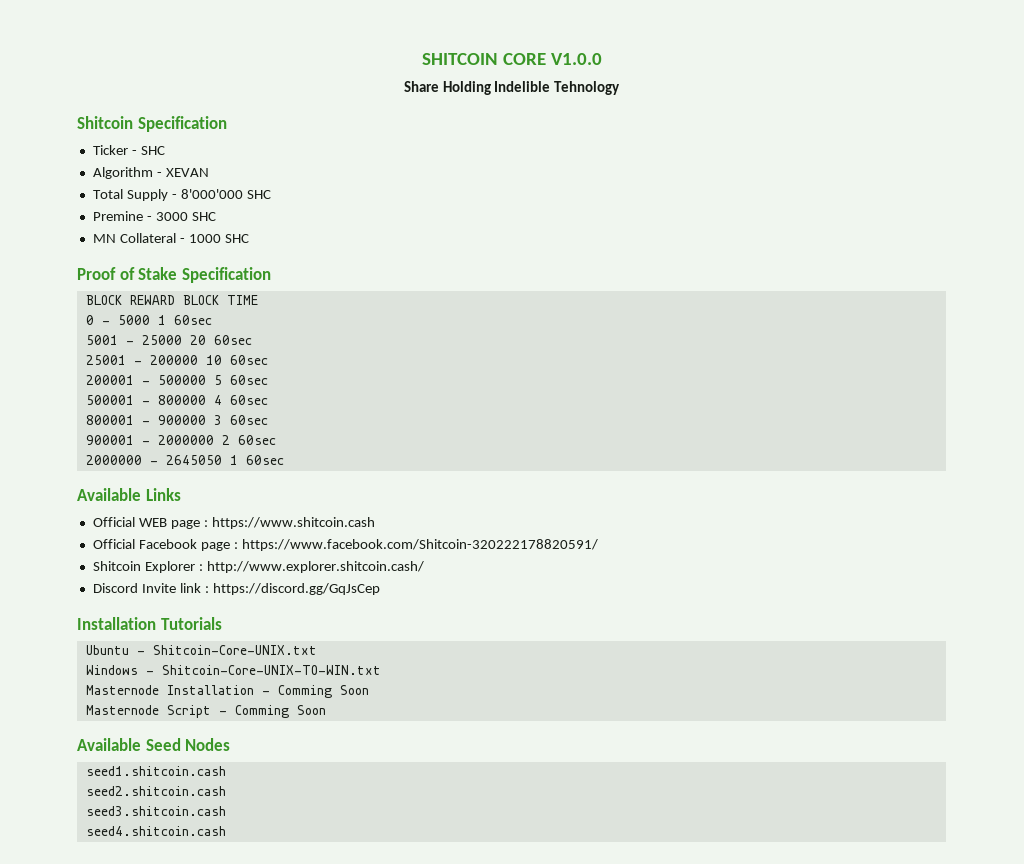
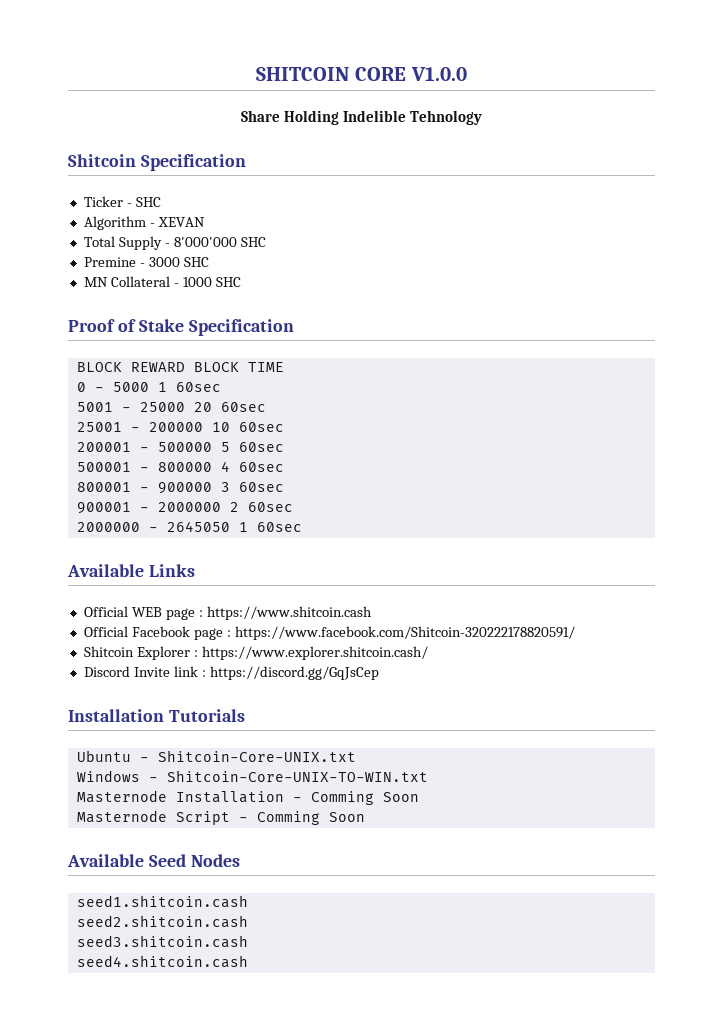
[206,561,424,573] http://www.explorer.shitcoin.cash/ -> [201,646,428,660] https://www.explorer.shitcoin.cash/

